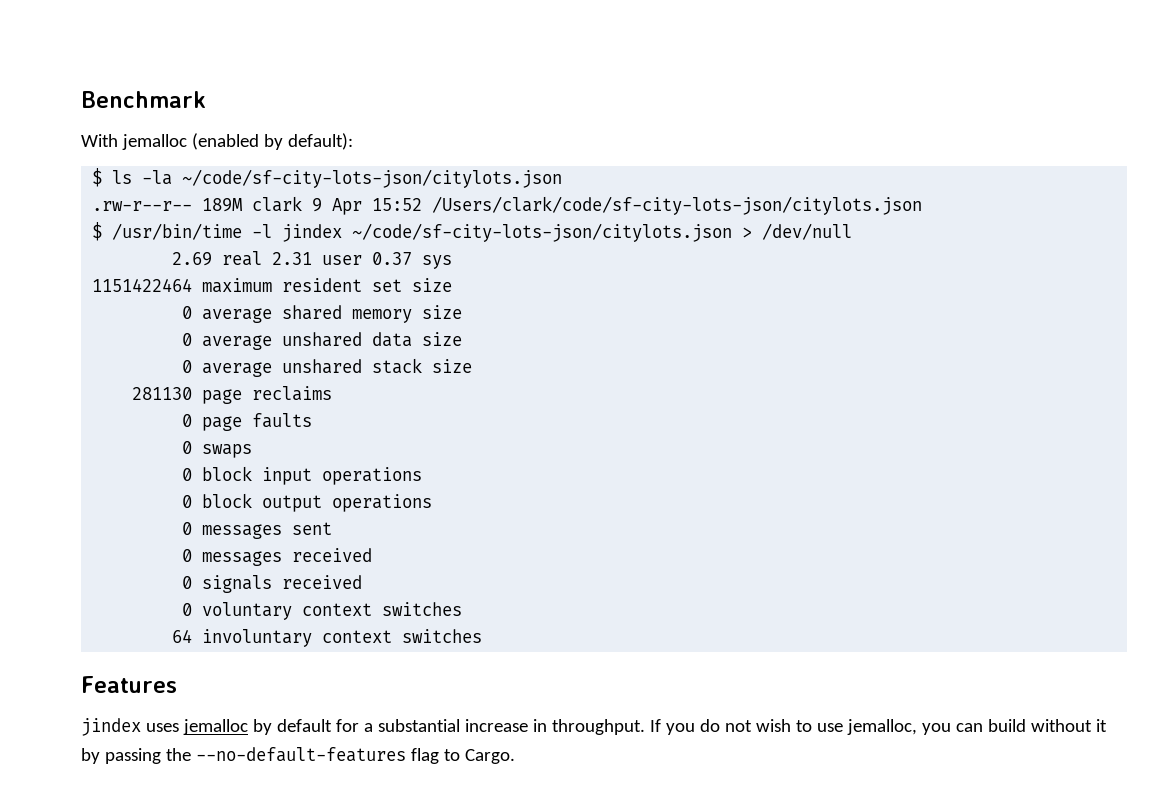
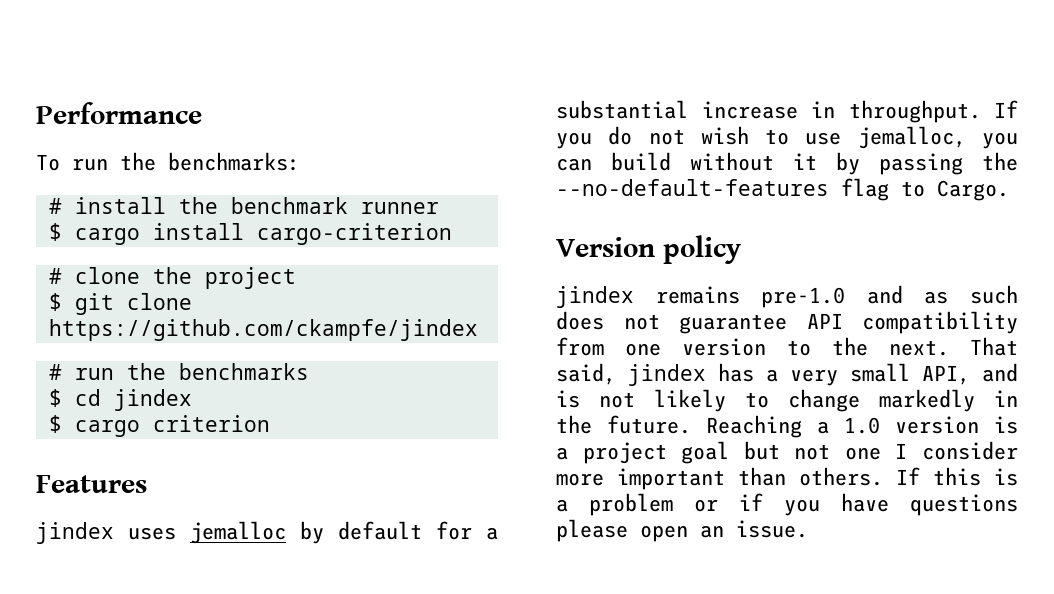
[81,91,206,108] [81,133,353,150] [92,168,563,188] [92,196,923,215] [92,222,853,242] [172,251,453,269] [92,278,453,293] [182,305,463,323] [182,332,463,350] [182,358,473,377] [132,386,333,404] [182,413,313,431] [182,441,253,458] [182,466,423,485] [182,493,433,512] [182,522,333,539] [182,548,373,566] [182,575,363,593] [182,602,463,620] [172,629,483,647] Benchmark // With jemalloc (enabled by default): // $ ls -la ~/code/sf-city-lots-json/citylots.json // .rw-r--r-- 189M clark 9 Apr 15:52 /Users/clark/code/sf-city-lots-json/citylots.json // $ /usr/bin/time -l jindex ~/code/sf-city-lots-json/citylots.json > /dev/null // 2.69 real 2.31 user 0.37 sys // 1151422464 maximum resident set size // 0 average shared memory size // 0 average unshared data size // 0 average unshared stack size // 281130 page reclaims // 0 page faults // 0 swaps // 0 block input operations // 0 block output operations // 0 messages sent // 0 messages received // 0 signals received // 0 voluntary context switches // 64 involuntary context switches -> [36,102,202,124] [36,152,300,171] [48,197,439,214] [48,223,452,245] [48,267,296,289] [48,293,192,315] [48,319,478,341] [48,363,309,380] [48,389,192,411] [48,415,270,437] Performance // To run the benchmarks: // # install the benchmark runner // $ cargo install cargo-criterion // # clone the project // $ git clone https://github.com/ckampfe/jindex // # run the benchmarks // $ cd jindex // $ cargo criterion
(515, 756) none -> [556,235,741,264] [556,285,1018,308] [556,311,1018,334] [556,337,1018,356] [556,363,1018,386] [556,389,1018,412] [556,415,1018,438] [556,441,1018,464] [556,467,1018,490] [556,493,1018,516] [556,519,808,542] // Version policy // jindex remains pre-1.0 and as such does not guarantee API compatibility from one version to the next. That said, jindex has a very small API, and is not likely to change markedly in the future. Reaching a 1.0 version is a project goal but not one I consider more important than others. If this is a problem or if you have questions please open an issue.

